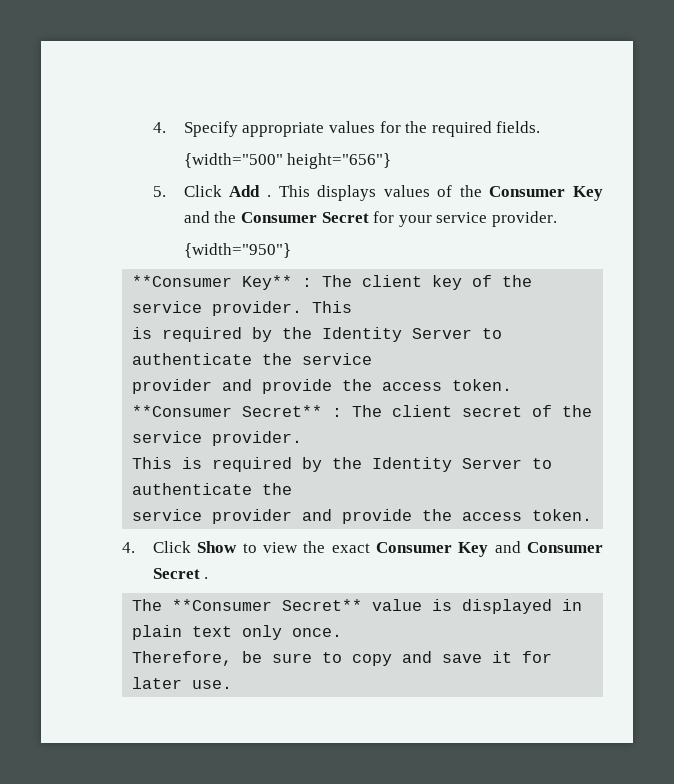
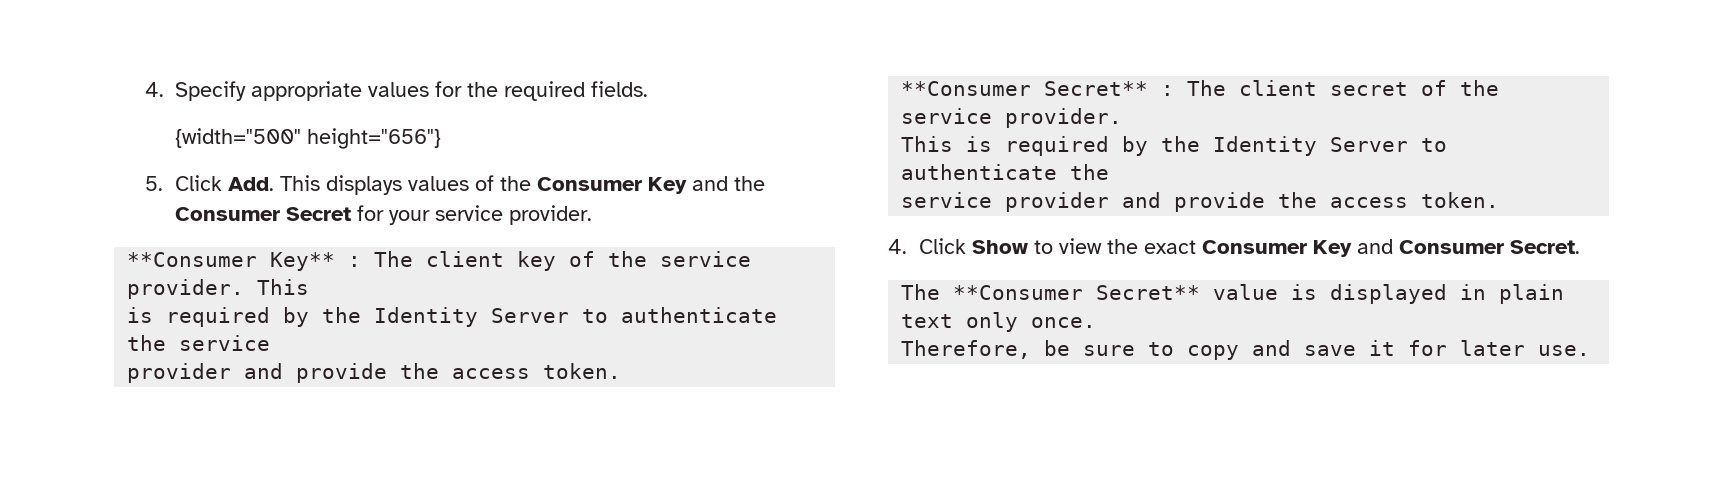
[229,185,271,197] Add . -> [228,177,275,191] Add.
[183,243,291,258] // {width="950"} -> (593, 215) none
[152,568,209,579] Secret . -> [1509,240,1580,254] Secret.

